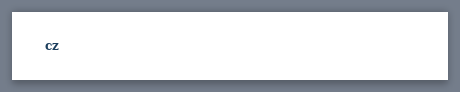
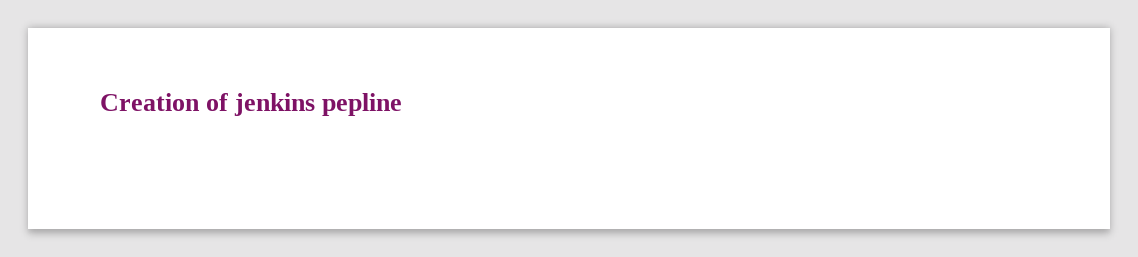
[45,43,59,50] cz -> [100,93,403,116] Creation of jenkins pepline

